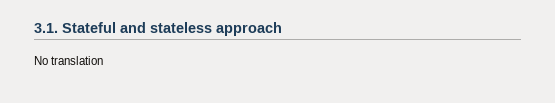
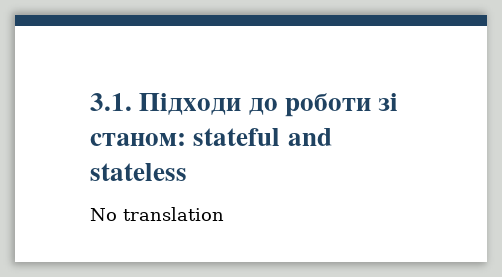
[62,22,116,33] Stateful -> [139,93,399,117] [90,128,281,146] Підходи до роботи зі станом: stateful
[216,22,282,36] approach -> (187, 172) none

